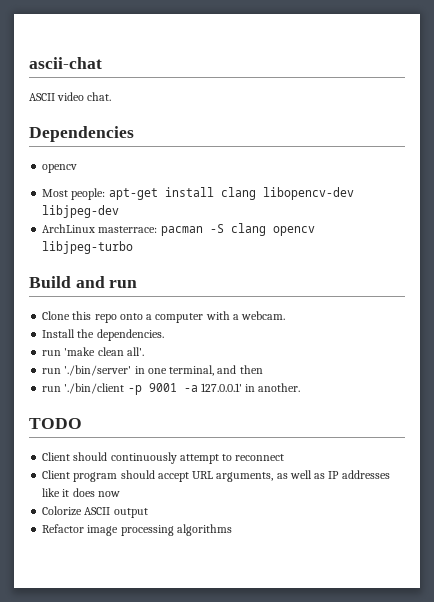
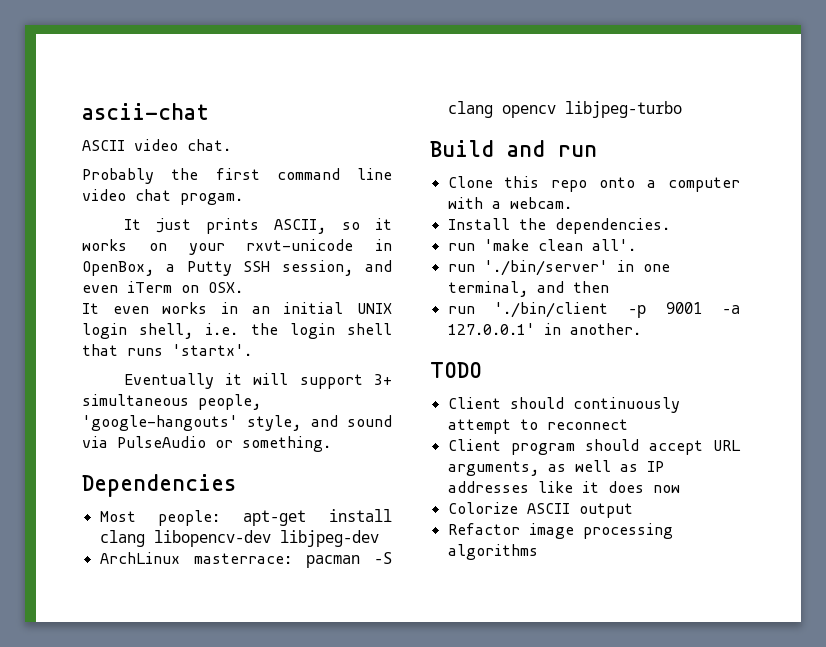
(112, 96) none -> [82,168,392,184] [82,189,243,205] [123,218,392,234] [82,239,392,255] [82,260,393,276] [82,281,243,293] [82,302,392,314] [82,323,392,339] [82,344,252,356] [123,373,392,389] [82,394,261,410] [82,415,392,431] [82,436,331,452] // Probably the first command line video chat progam. // It just prints ASCII, so it works on your rxvt-unicode in OpenBox, a Putty SSH session, and even iTerm on OSX. // It even works in an initial UNIX login shell, i.e. the login shell that runs 'startx'. // Eventually it will support 3+ simultaneous people, 'google-hangouts' style, and sound via PulseAudio or something.
[42,164,78,173] // opencv -> (236, 485) none

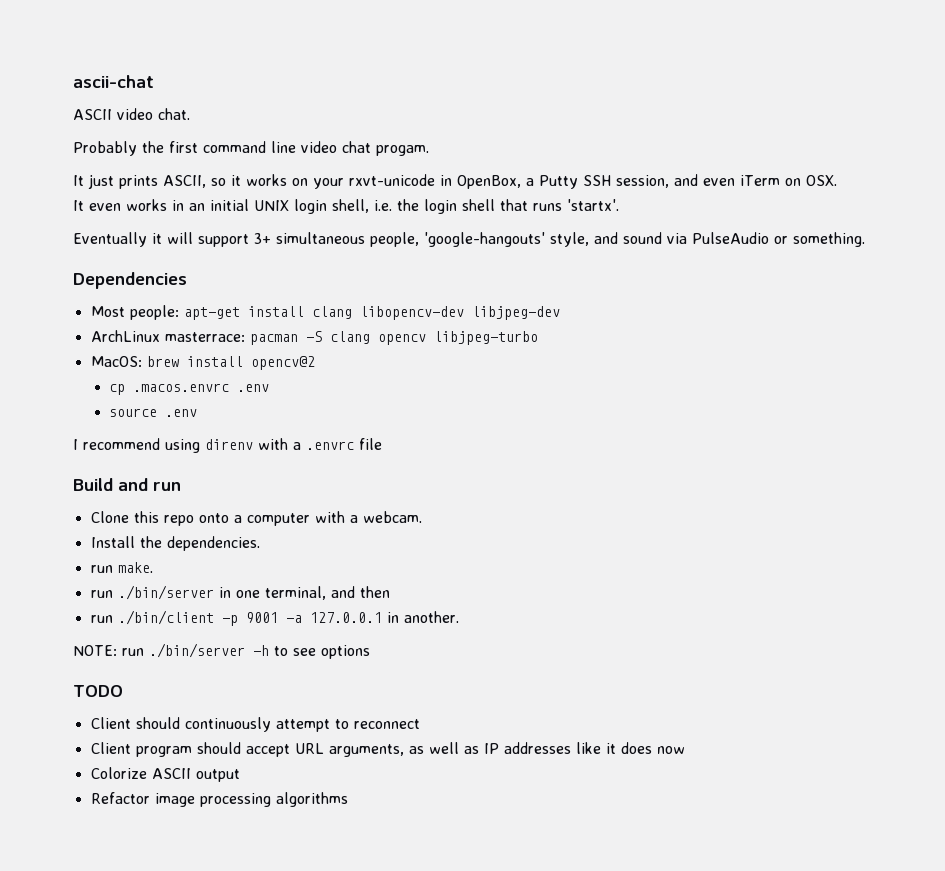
(682, 109) none -> [90,356,315,370] [109,383,270,395] [109,408,198,417] [73,438,382,453] // MacOS: brew install opencv@2 // cp .macos.envrc .env // source .env // I recommend using direnv with a .envrc file
[483,239,636,251] [447,260,608,276] 'make clean all'. // run './bin/server' -> [117,562,153,573] [90,585,214,600] make. // run ./bin/server
[494,302,609,318] './bin/client -> [117,610,214,625] ./bin/client
[447,323,535,335] 127.0.0.1' -> [309,612,382,623] 127.0.0.1
(641, 329) none -> [73,643,370,659] // NOTE: run ./bin/server -h to see options

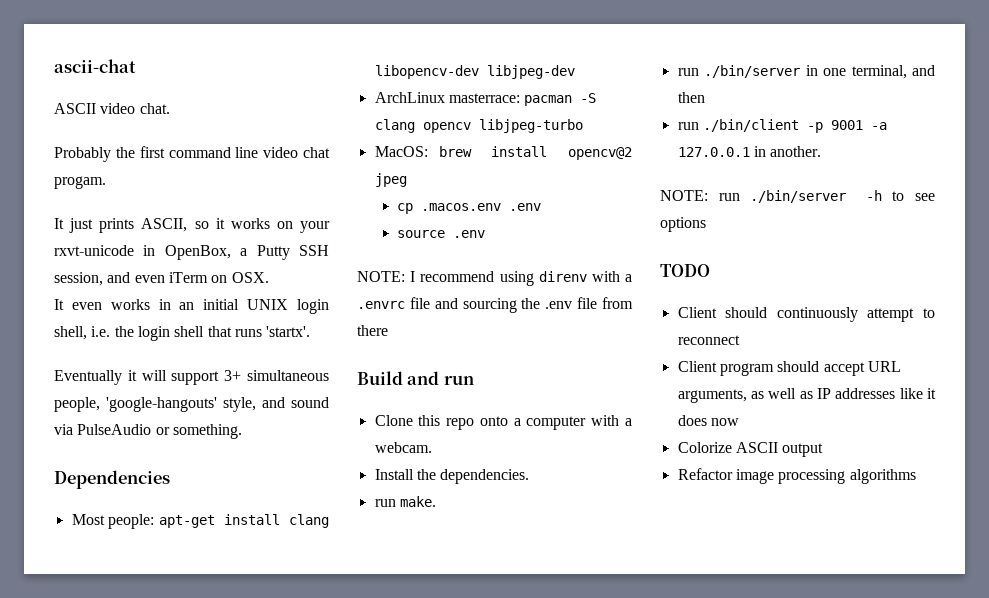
(315, 363) none -> [374,173,407,187] jpeg
[133,383,230,392] .macos.envrc -> [421,203,502,211] .macos.env
(198, 413) none -> [357,271,405,282] NOTE:
(382, 444) none -> [434,297,633,313] [357,325,388,336] and sourcing the .env file from there

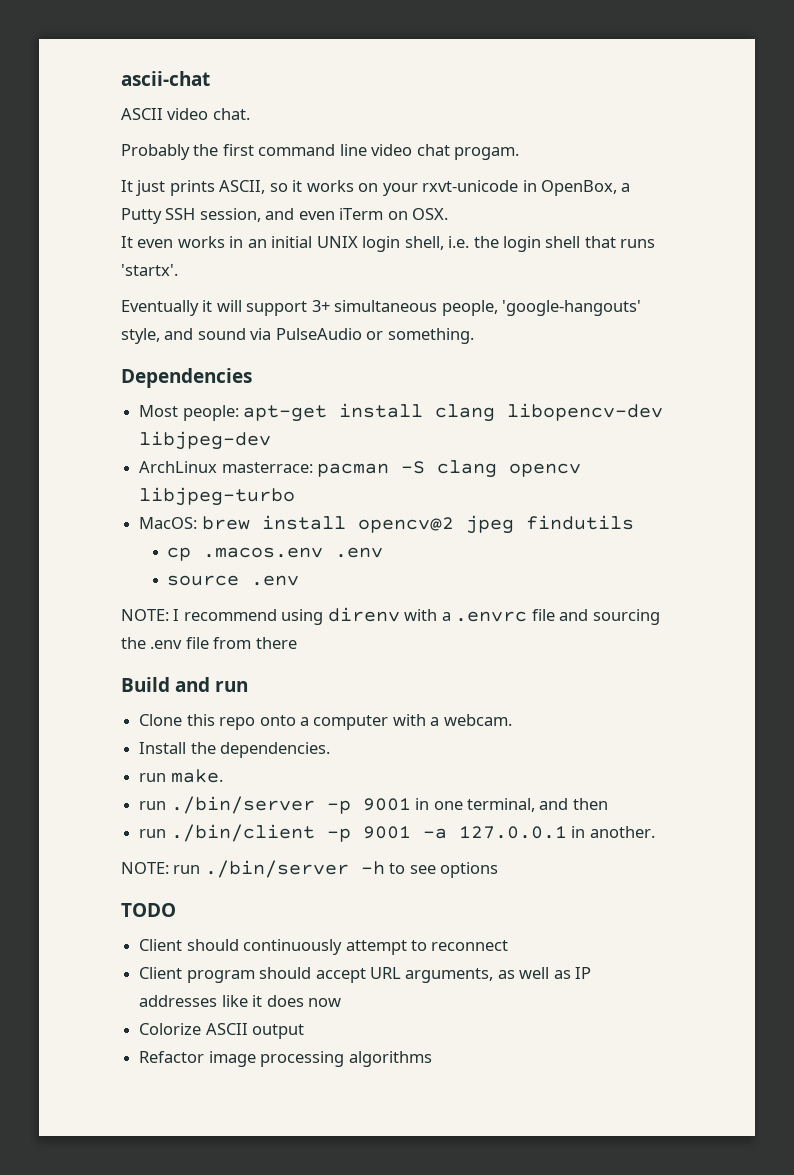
(407, 180) none -> [525,515,634,530] findutils
(801, 71) none -> [326,798,411,814] -p 9001

